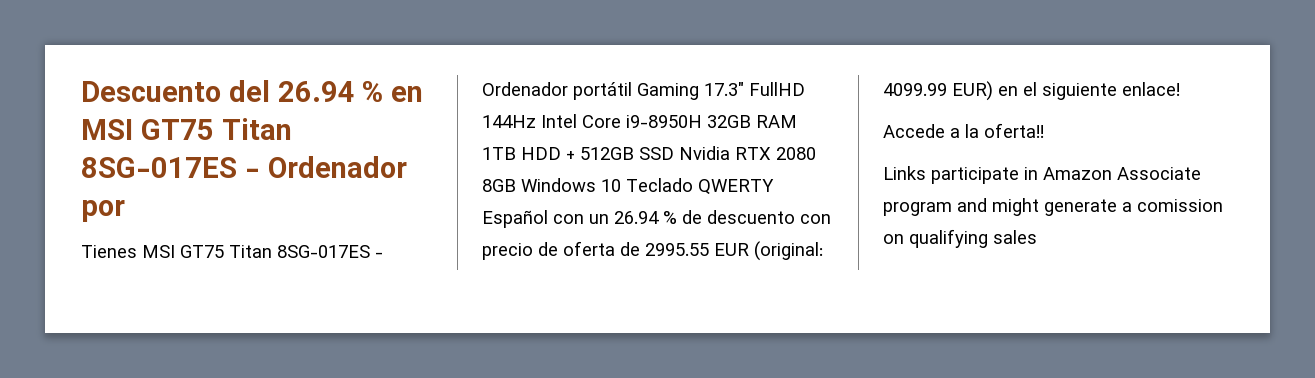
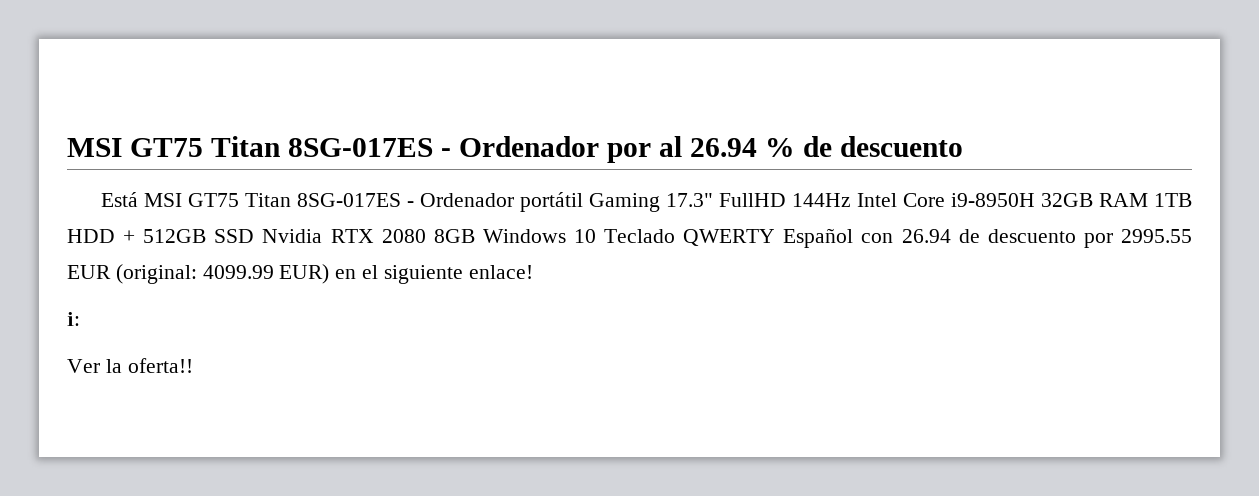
[81,80,424,102] Descuento del 26.94 % en -> (67, 147) none
[81,245,137,258] // Tienes -> [658,136,963,157] [101,192,139,207] al 26.94 % de descuento // Está
[589,210,831,224] [482,241,640,260] un 26.94 % de descuento con precio de oferta de -> [901,229,1113,248] 26.94 de descuento por
[883,124,960,138] Accede a -> [67,312,80,326] [67,359,100,373] ℹ: // Ver
[883,166,1201,184] [883,198,1223,216] [883,229,1037,248] // Links participate in Amazon Associate program and might generate a comission on qualifying sales -> (193, 365) none

